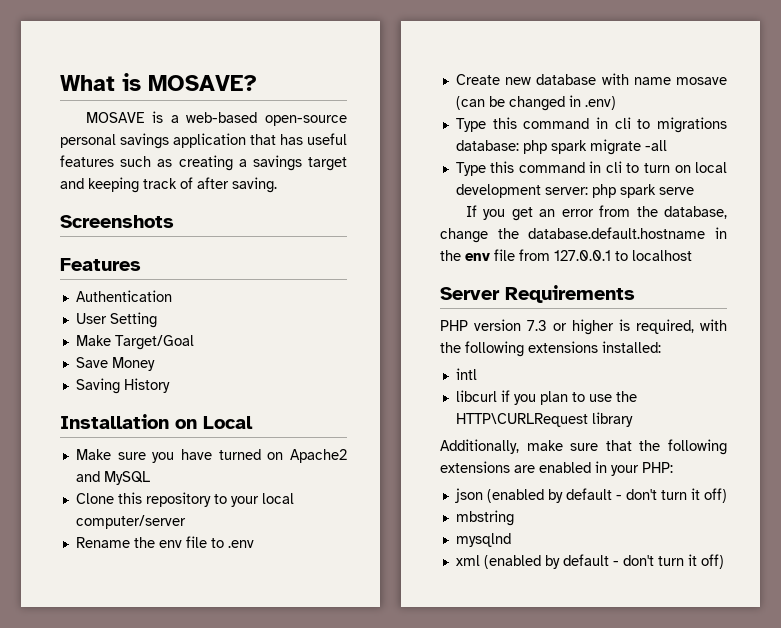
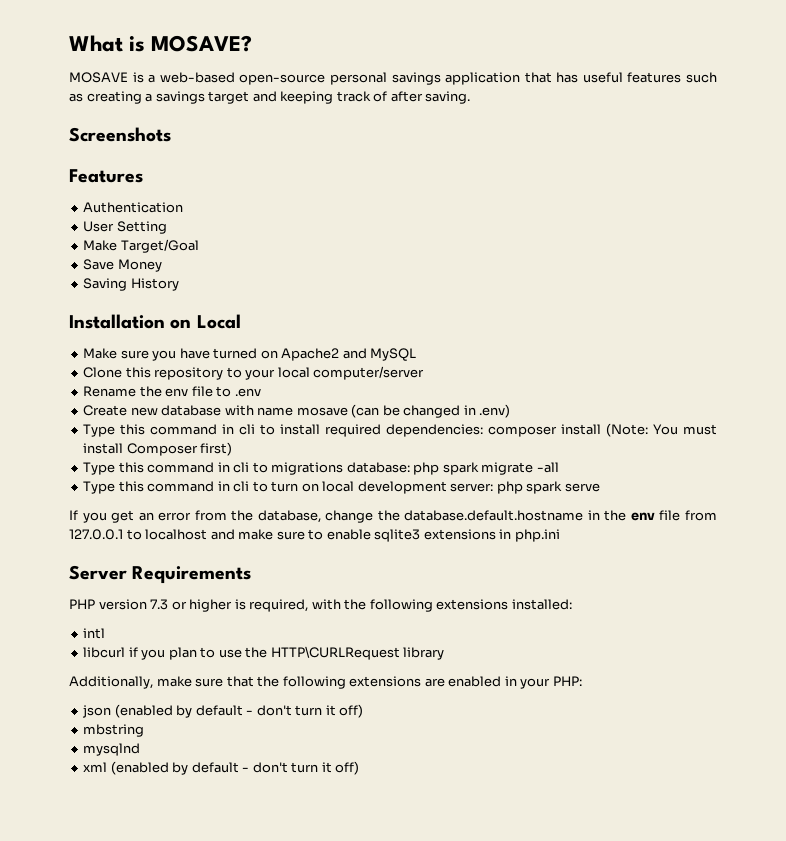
(616, 103) none -> [83,423,717,437] [83,442,233,456] // Type this command in cli to install required dependencies: composer install (Note: You must install Composer first)
(692, 255) none -> [210,529,560,542] and make sure to enable sqlite3 extensions in php.ini

